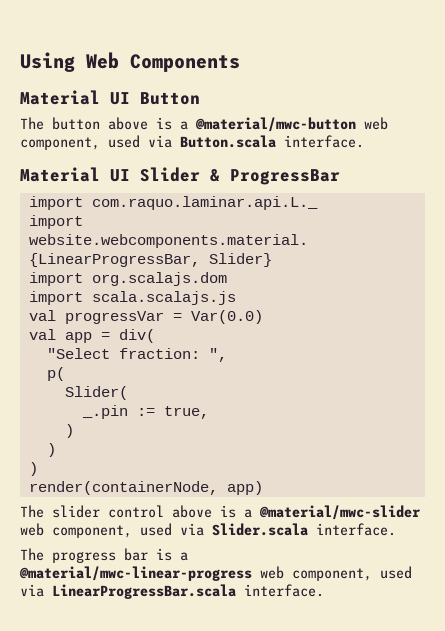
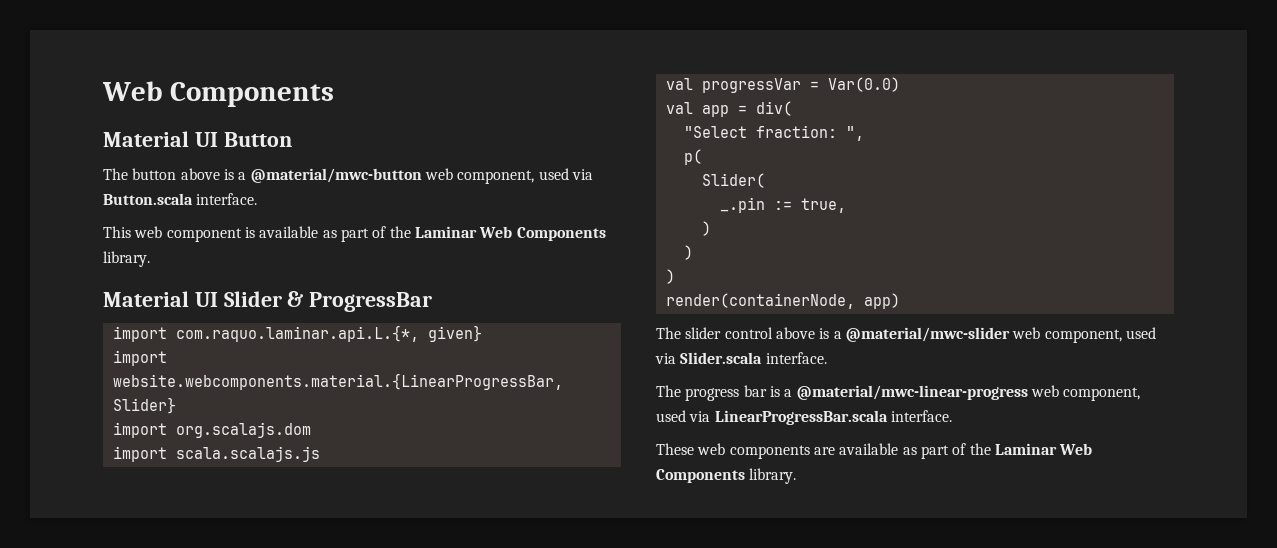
[20,52,75,72] Using -> (102, 91) none
(364, 141) none -> [103,226,606,242] [103,251,150,267] // This web component is available as part of the Laminar Web Components library.
[91,196,318,210] com.raquo.laminar.api.L._ -> [175,325,482,342] com.raquo.laminar.api.L.{*, given}
(324, 590) none -> [656,443,1093,459] [656,468,797,484] // These web components are available as part of the Laminar Web Components library.

